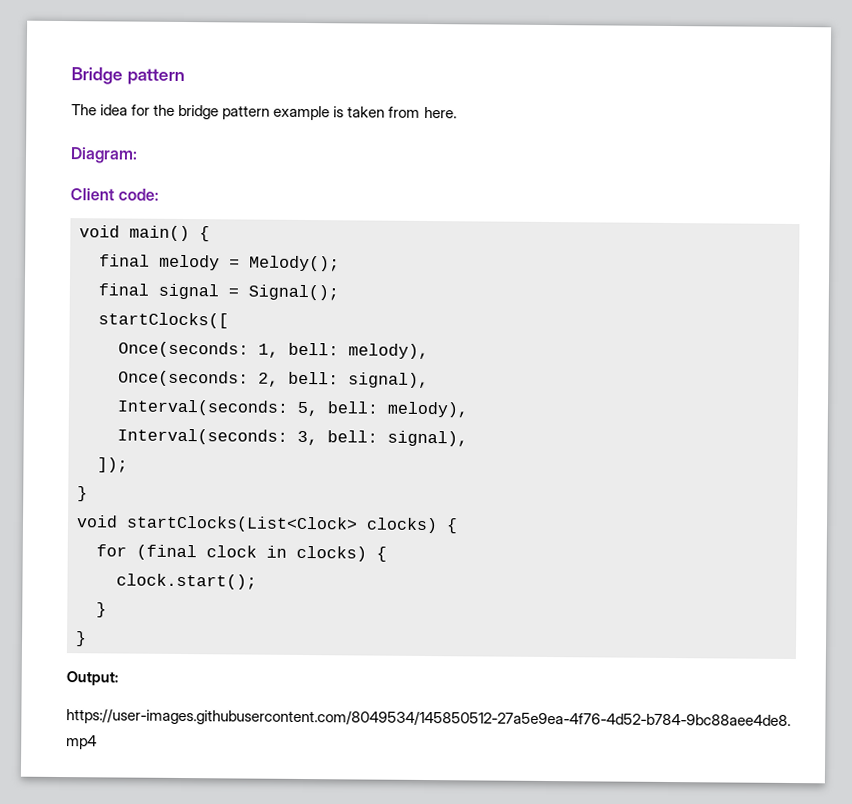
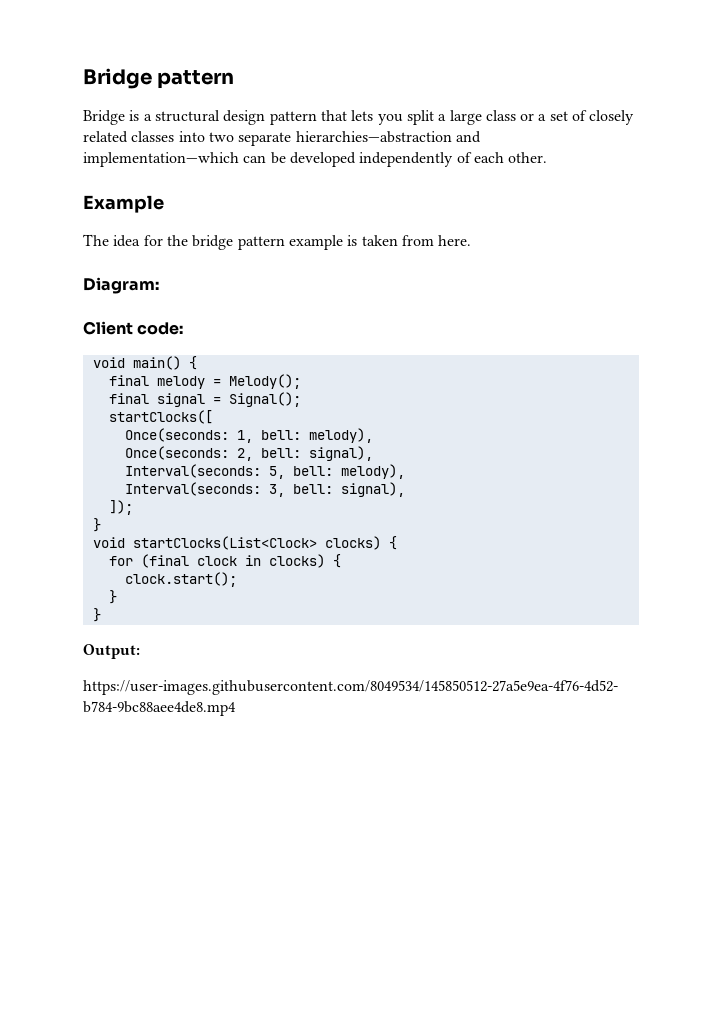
(185, 77) none -> [83,110,635,125] [83,131,481,146] [83,152,548,167] [83,195,164,213] // Bridge is a structural design pattern that lets you split a large class or a set of closely related classes into two separate hierarchies—abstraction and implementation—which can be developed independently of each other. // Example

